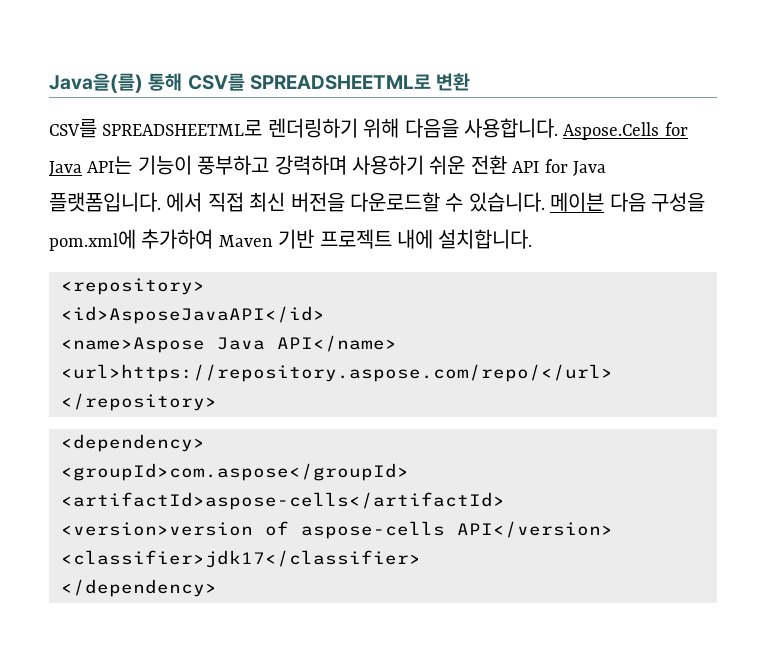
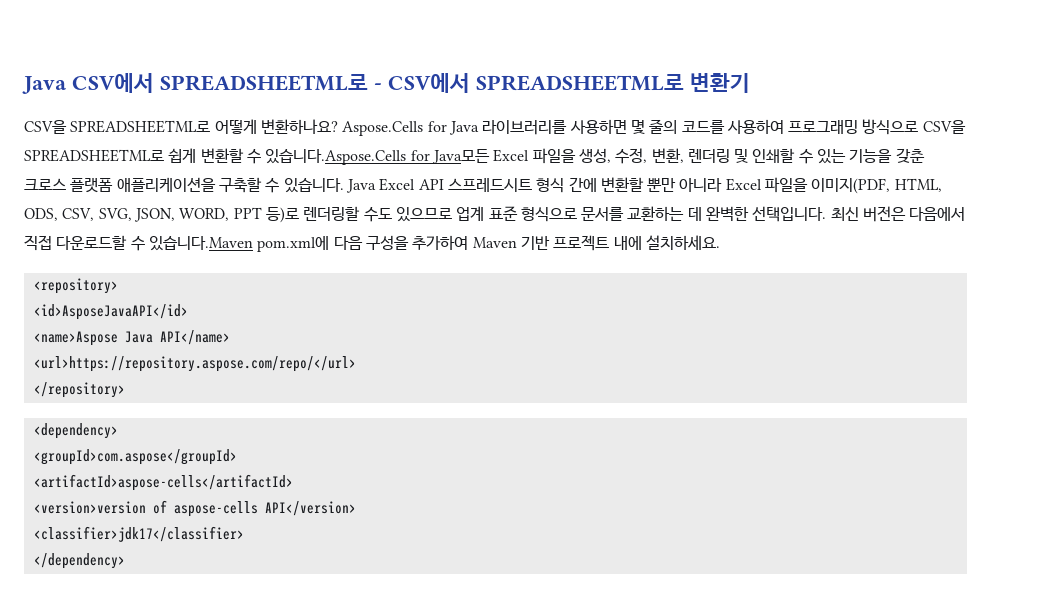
[49,73,471,93] [49,118,688,140] [49,155,606,176] [49,192,605,212] Java을(를) 통해 CSV를 SPREADSHEETML로 변환 // CSV를 SPREADSHEETML로 렌더링하기 위해 다음을 사용합니다. Aspose.Cells for Java API는 기능이 풍부하고 강력하며 사용하기 쉬운 전환 API for Java 플랫폼입니다. 에서 직접 최신 버전을 다운로드할 수 있습니다. 메이븐 -> [22,73,750,94] [24,119,966,136] [24,148,925,165] [24,177,942,194] [24,206,966,223] [24,235,330,252] Java CSV에서 SPREADSHEETML로 - CSV에서 SPREADSHEETML로 변환기 // CSV을 SPREADSHEETML로 어떻게 변환하나요? Aspose.Cells for Java 라이브러리를 사용하면 몇 줄의 코드를 사용하여 프로그래밍 방식으로 CSV을 SPREADSHEETML로 쉽게 변환할 수 있습니다.Aspose.Cells for Java모든 Excel 파일을 생성, 수정, 변환, 렌더링 및 인쇄할 수 있는 기능을 갖춘 크로스 플랫폼 애플리케이션을 구축할 수 있습니다. Java Excel API 스프레드시트 형식 간에 변환할 뿐만 아니라 Excel 파일을 이미지(PDF, HTML, ODS, CSV, SVG, JSON, WORD, PPT 등)로 렌더링할 수도 있으므로 업계 표준 형식으로 문서를 교환하는 데 완벽한 선택입니다. 최신 버전은 다음에서 직접 다운로드할 수 있습니다.Maven pom.xml에
[49,229,136,251] pom.xml에 -> (409, 242) none
[438,229,533,249] 설치합니다. -> [645,235,720,250] 설치하세요.

